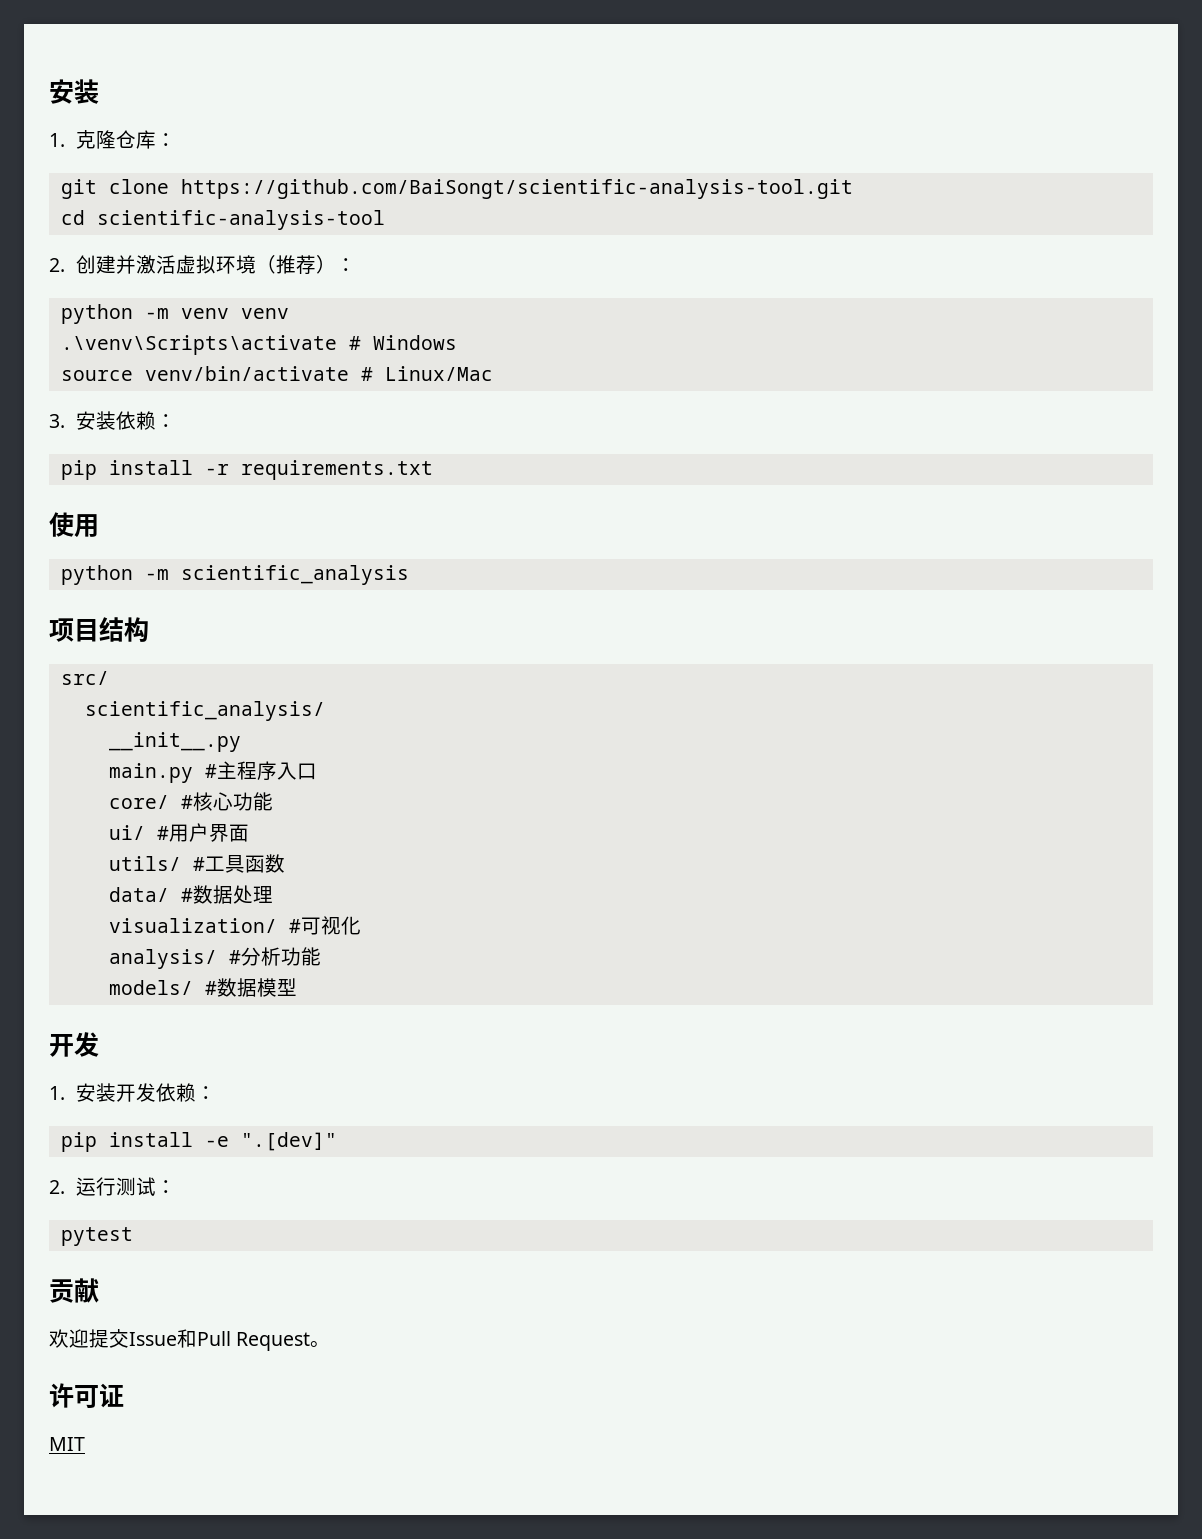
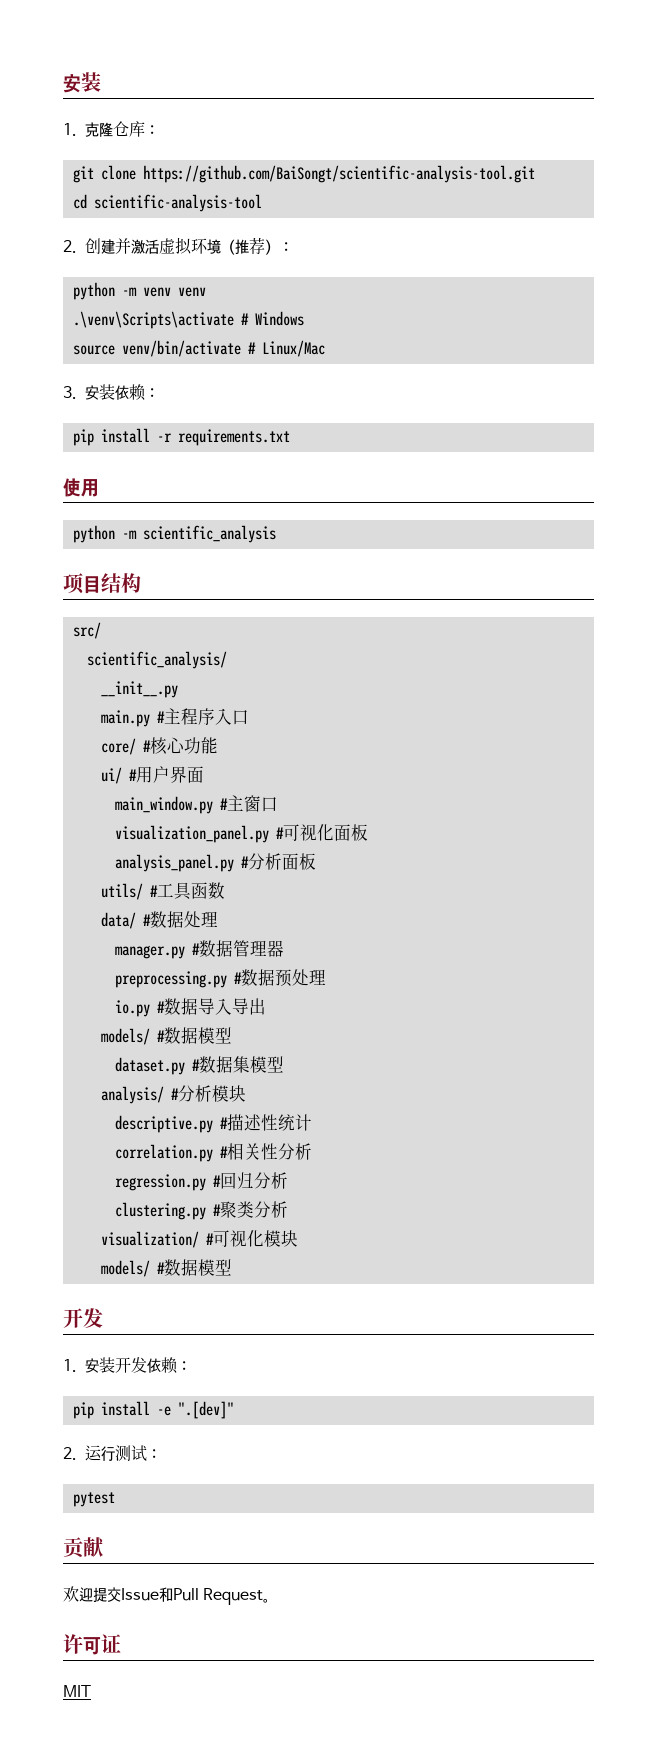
(249, 833) none -> [114,795,278,814] [114,824,368,843] [114,853,316,872] // main_window.py #主窗口 // visualization_panel.py #可视化面板 // analysis_panel.py #分析面板
(273, 894) none -> [114,940,284,959] [114,969,326,988] [114,998,266,1017] [100,1027,232,1045] [114,1056,284,1075] [100,1085,246,1104] [114,1114,312,1133] [114,1143,312,1162] [114,1172,288,1191] [114,1201,288,1220] // manager.py #数据管理器 // preprocessing.py #数据预处理 // io.py #数据导入导出 // models/ #数据模型 // dataset.py #数据集模型 // analysis/ #分析模块 // descriptive.py #描述性统计 // correlation.py #相关性分析 // regression.py #回归分析 // clustering.py #聚类分析
[108,947,321,969] // analysis/ #分析功能 -> [263,1230,298,1247] 模块

